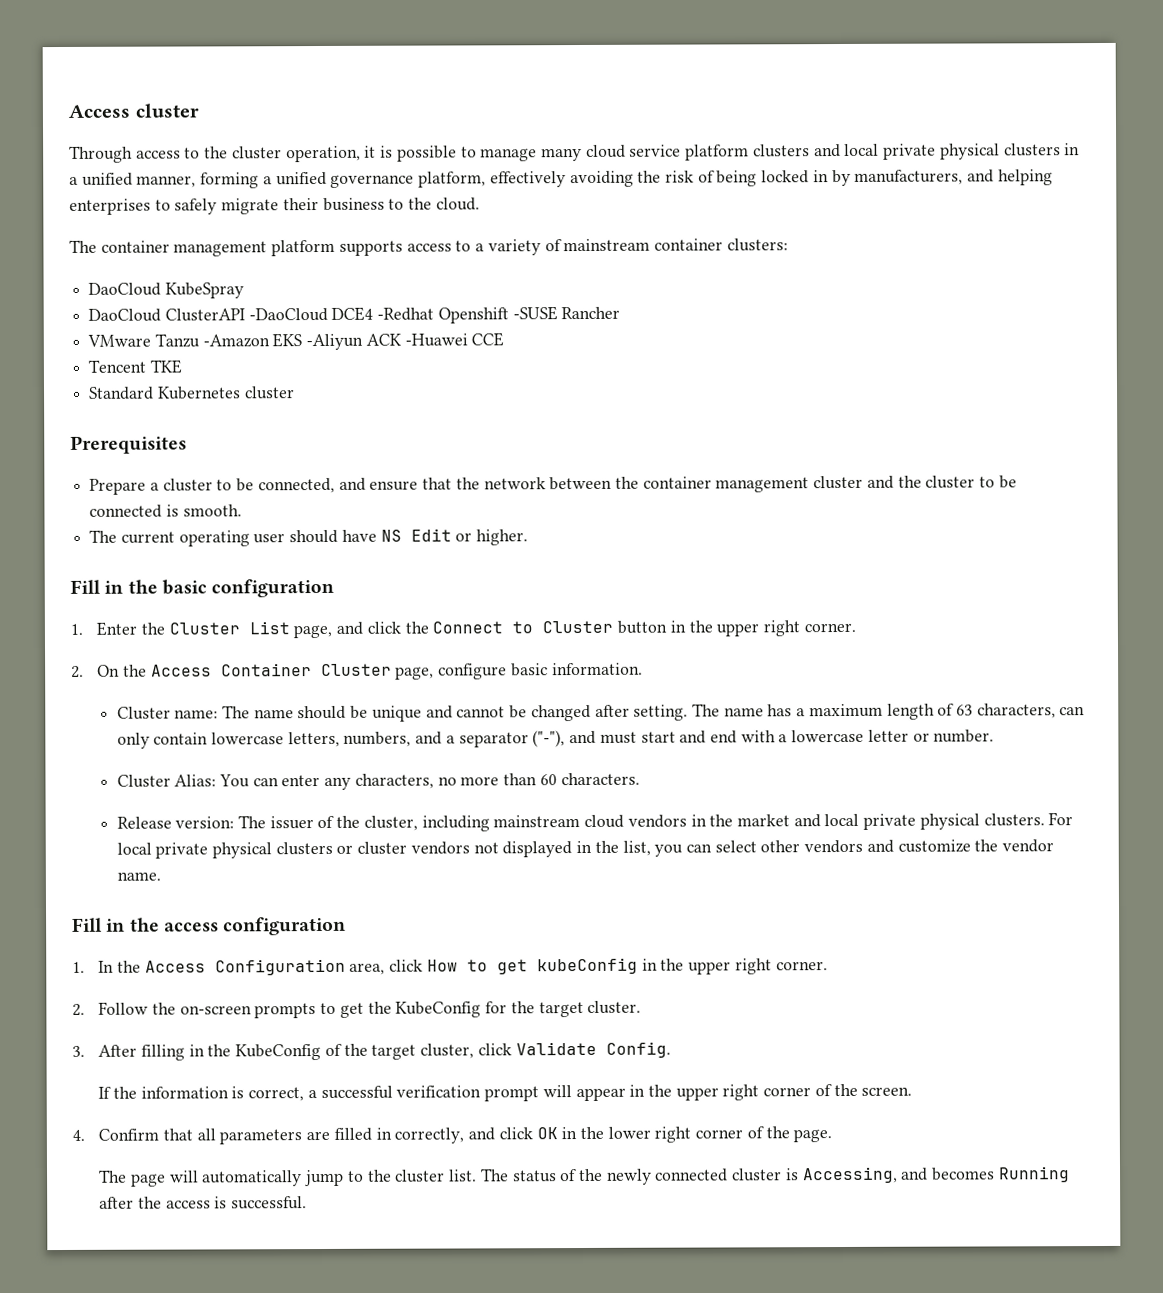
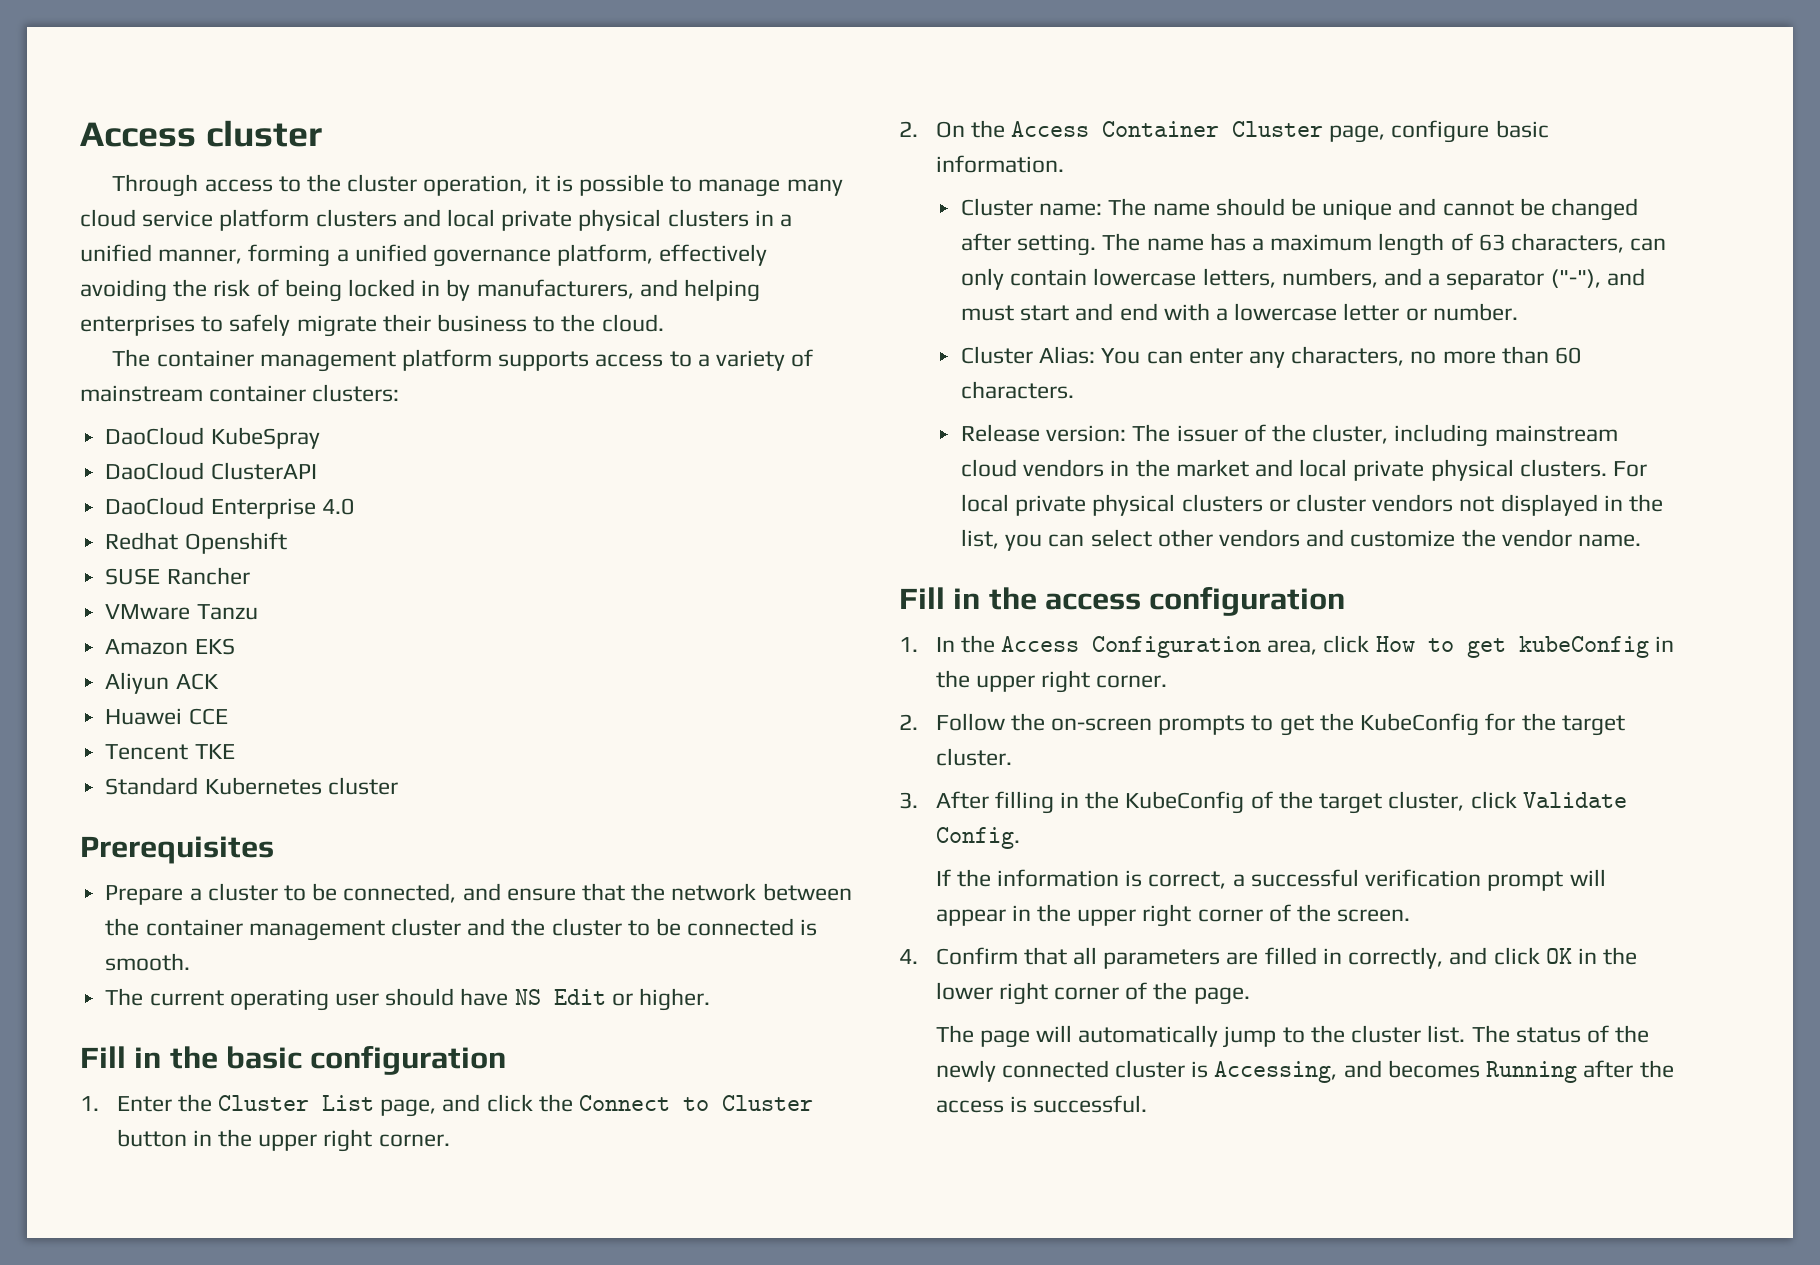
[248,306,435,322] -DaoCloud DCE4 -Redhat -> [105,497,354,519] [105,532,179,550] // DaoCloud Enterprise 4.0 // Redhat
[512,306,558,321] -SUSE -> [105,568,161,585] // SUSE
[202,334,270,348] -Amazon -> [105,639,189,655] // Amazon
[306,333,364,351] -Aliyun -> [105,672,170,694] // Aliyun
[404,333,468,347] -Huawei -> [105,708,183,725] // Huawei

